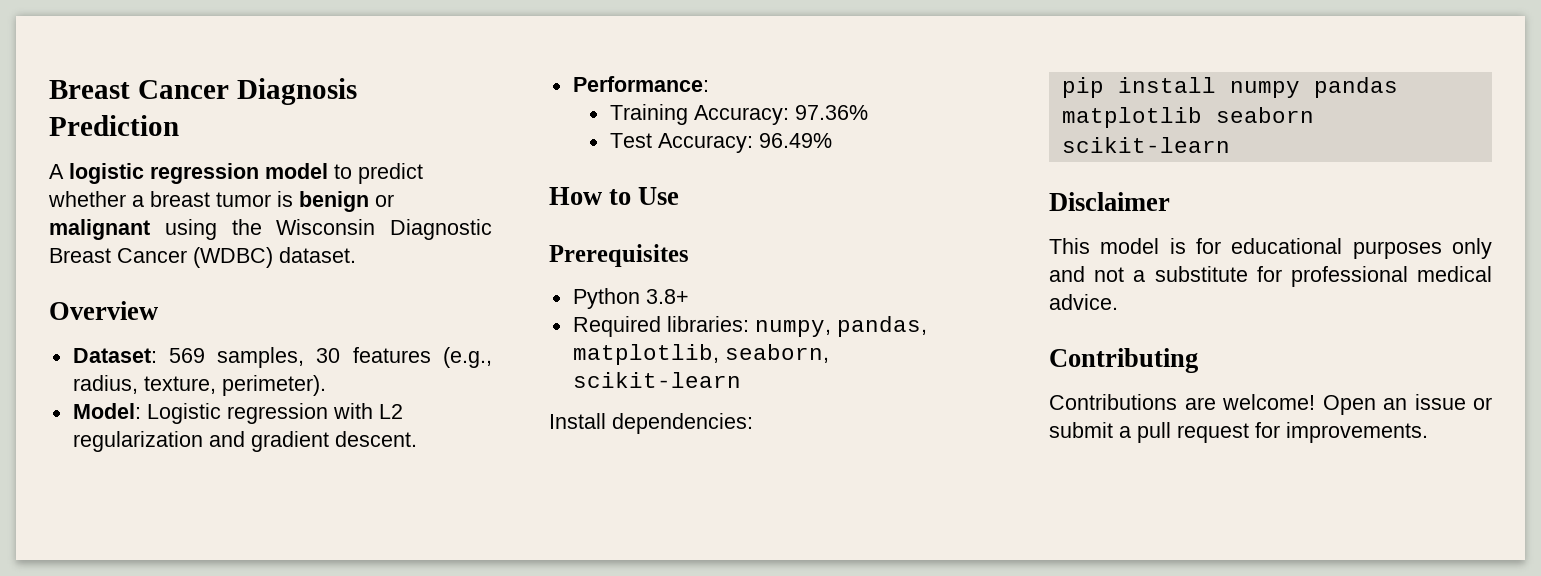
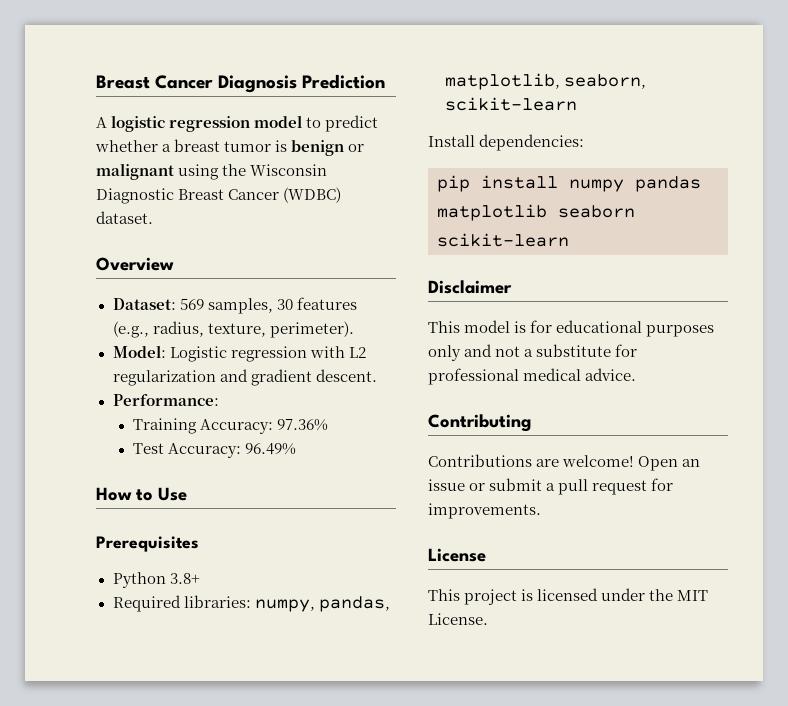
(1428, 432) none -> [428,548,486,562] [428,588,709,605] [428,613,488,625] // License // This project is licensed under the MIT License.

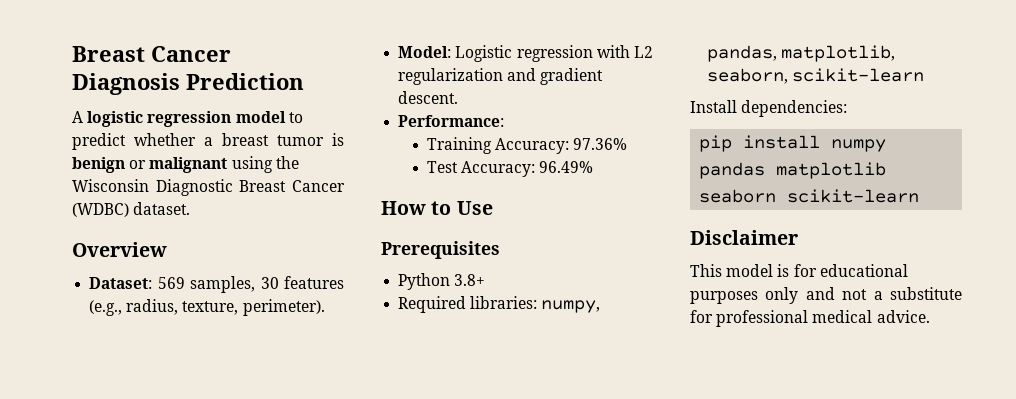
[428,414,531,432] [428,454,701,471] [428,478,674,495] [428,503,541,519] [428,548,486,562] [428,588,709,605] [428,613,488,625] // Contributing // Contributions are welcome! Open an issue or submit a pull request for improvements. // License // This project is licensed under the MIT License. -> (930, 316) none

